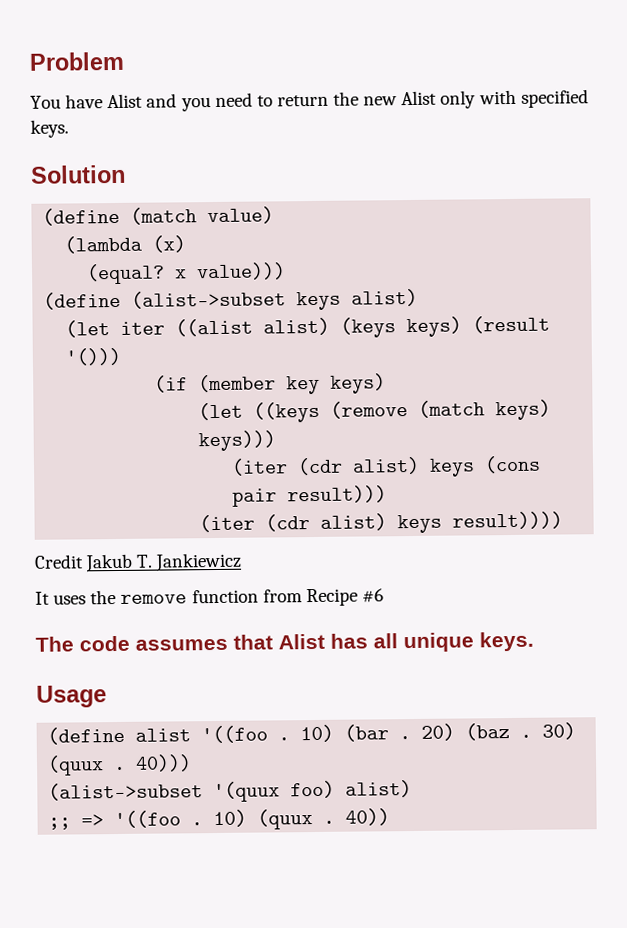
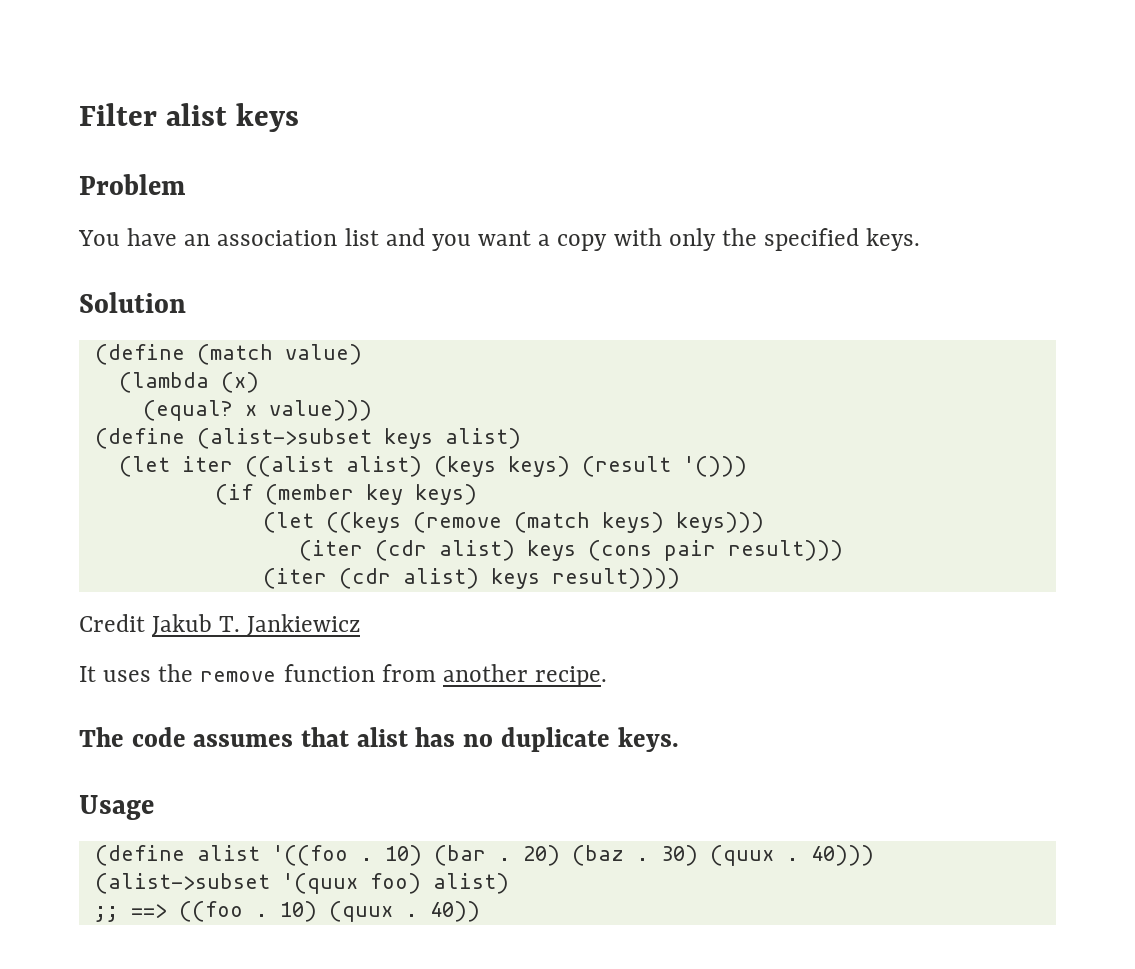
(29, 61) none -> [79,103,300,132] Filter alist keys //
[107,89,517,112] Alist and you need to return the new Alist only with -> [184,228,757,251] an association list and you want a copy with only the
[305,588,384,607] Recipe #6 -> [442,664,608,687] another recipe.
[278,632,474,653] Alist has all unique -> [356,727,610,752] alist has no duplicate
[81,810,182,829] => '((foo -> [130,901,243,922] ==> ((foo

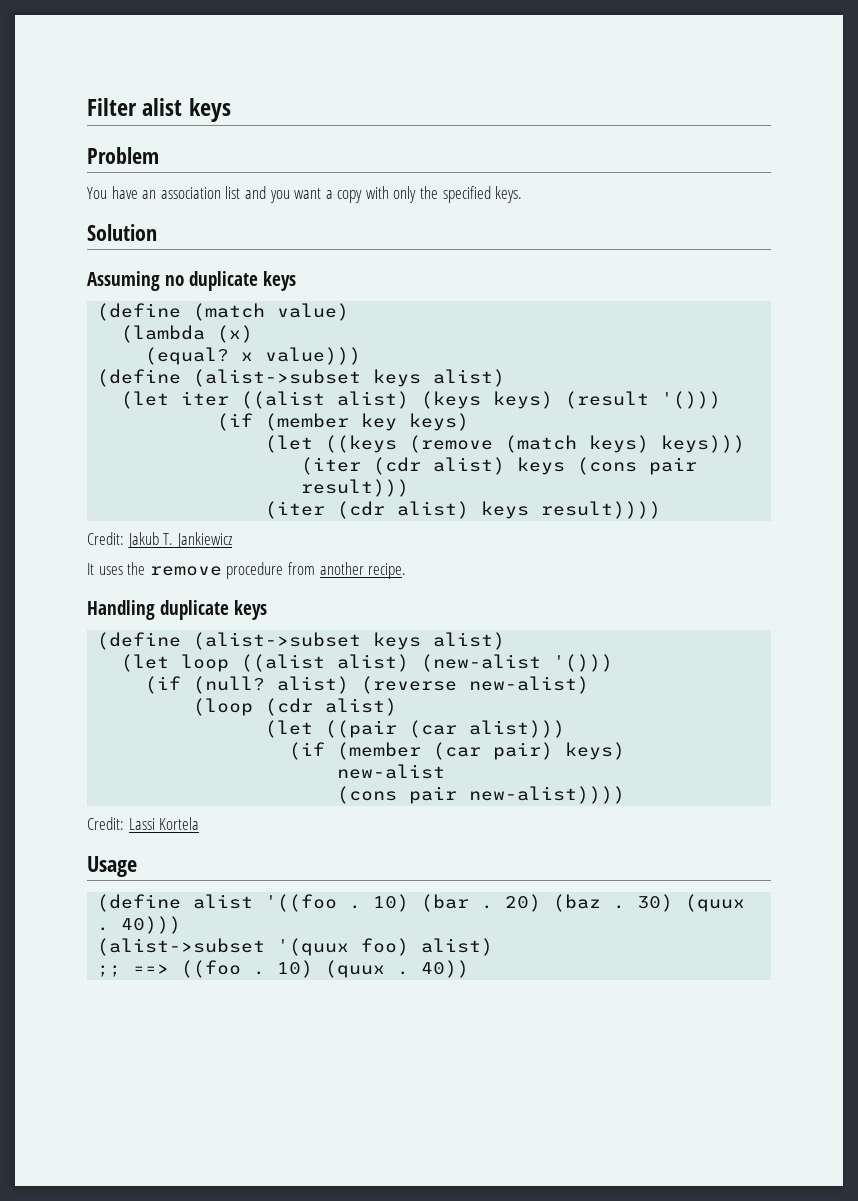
(186, 302) none -> [87,271,297,291] // Assuming no duplicate keys
[79,614,145,632] Credit -> [87,532,124,545] Credit:
[283,664,375,682] function -> [226,562,284,579] procedure
[79,727,679,752] The code assumes that alist has no duplicate keys. -> [87,600,268,620] [97,632,506,650] [121,654,614,672] [145,676,590,694] [193,698,398,716] [265,720,566,738] [289,742,626,760] [337,764,446,779] [337,786,626,804] [87,817,200,830] Handling duplicate keys // (define (alist->subset keys alist) // (let loop ((alist alist) (new-alist '())) // (if (null? alist) (reverse new-alist) // (loop (cdr alist) // (let ((pair (car alist))) // (if (member (car pair) keys) // new-alist // (cons pair new-alist)))) // Credit: Lassi Kortela

